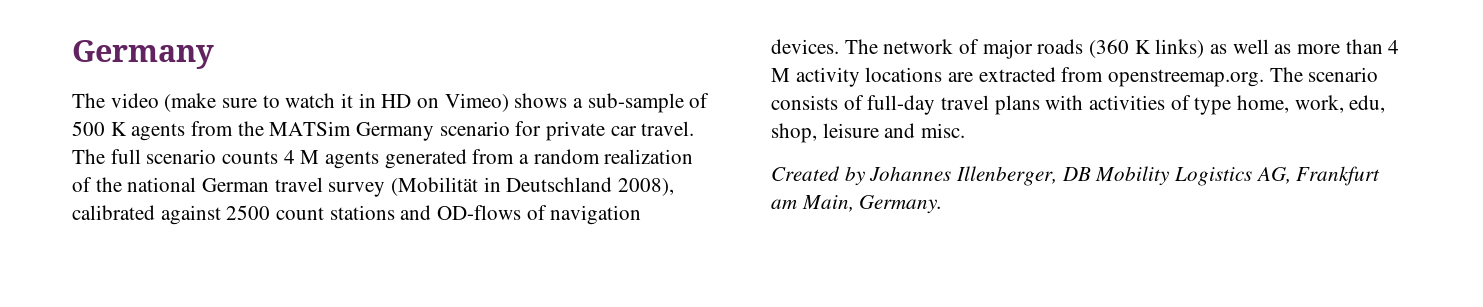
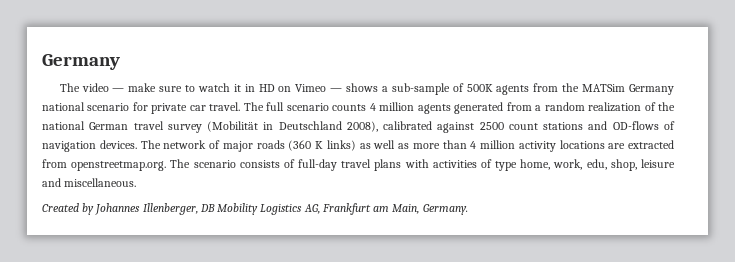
[164,93,217,112] (make -> [112,83,157,92] — make
[444,93,509,112] Vimeo) -> [295,84,343,92] Vimeo —
[72,121,127,136] 500 K -> [466,84,493,92] 500K
(435, 131) none -> [42,102,85,111] national
[300,150,320,164] M -> [379,102,415,111] million
[771,68,790,82] M -> [480,140,515,149] million
[1108,69,1265,87] openstreemap.org. -> [71,161,167,171] openstreetmap.org.
[921,123,966,138] misc. -> [64,178,137,187] miscellaneous.

